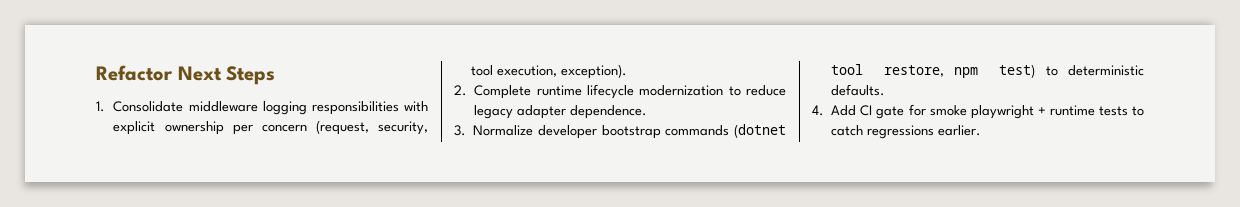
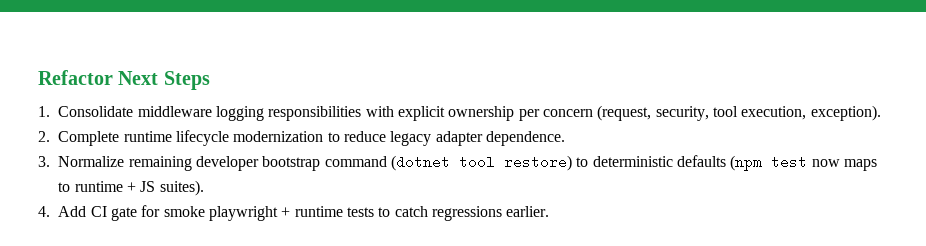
(534, 130) none -> [128,156,192,171] remaining
[665,125,730,136] commands -> [324,156,387,167] command
[884,64,1144,78] [831,84,886,96] restore, npm test) to deterministic defaults. -> [504,155,877,171] [58,180,204,196] restore) to deterministic defaults (npm test now maps to runtime + JS suites).

